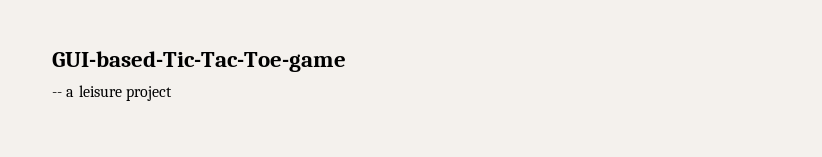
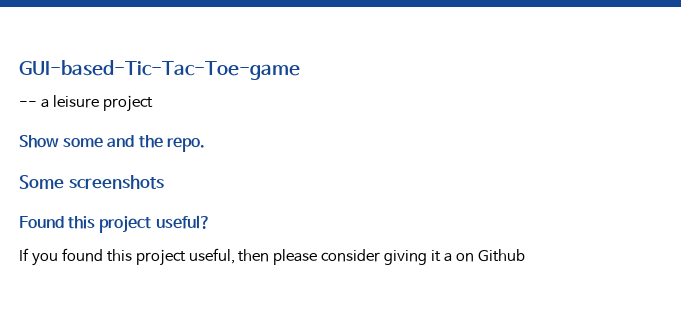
(172, 93) none -> [19,135,205,152] [19,175,164,189] [19,215,211,233] [19,248,525,266] // Show some and the repo. // Some screenshots // Found this project useful? // If you found this project useful, then please consider giving it a on Github

